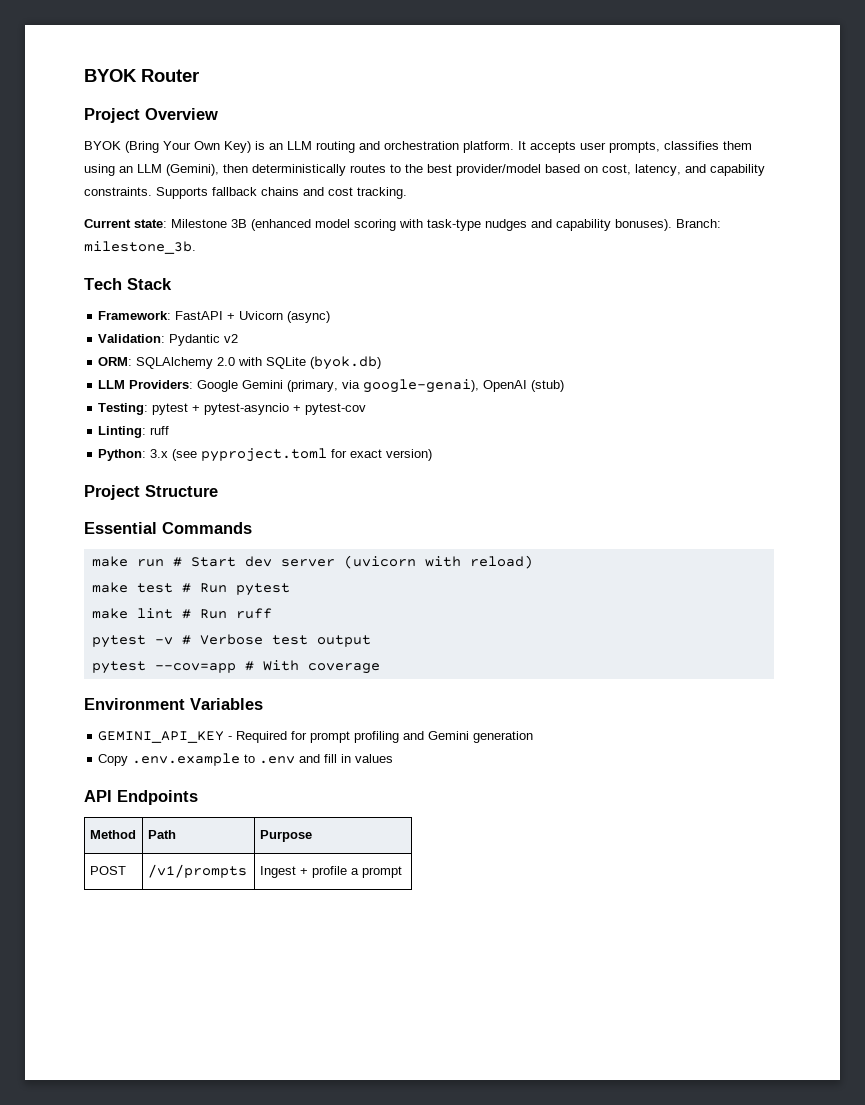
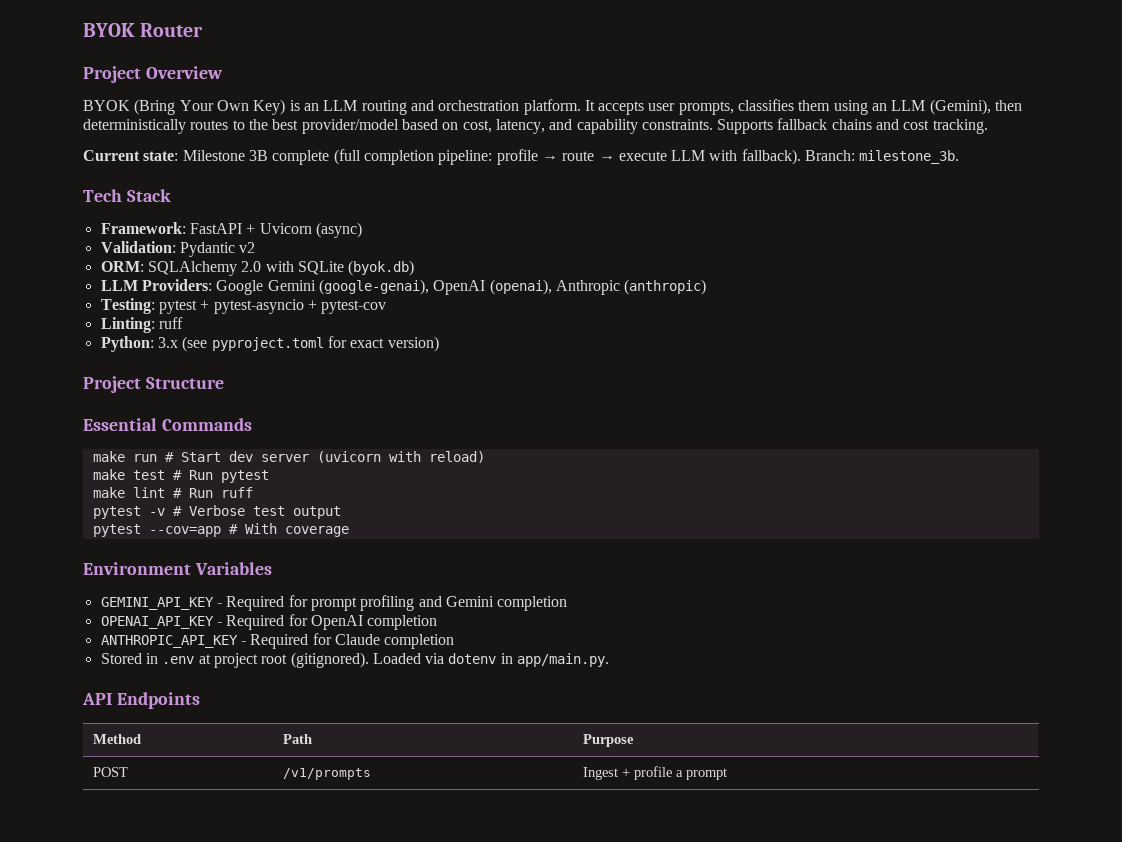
[251,219,672,231] (enhanced model scoring with task-type nudges and capability bonuses). -> [272,149,801,165] complete (full completion pipeline: profile → route → execute LLM with fallback).
[287,379,565,393] (primary, via google-genai), OpenAI (stub) -> [318,279,707,295] (google-genai), OpenAI (openai), Anthropic (anthropic)
[473,731,534,743] [98,753,394,766] generation // Copy .env.example to .env and fill in values -> [497,596,568,611] [100,614,438,630] [100,633,455,649] [100,652,610,668] completion // OPENAI_API_KEY - Required for OpenAI completion // ANTHROPIC_API_KEY - Required for Claude completion // Stored in .env at project root (gitignored). Loaded via dotenv in app/main.py.

